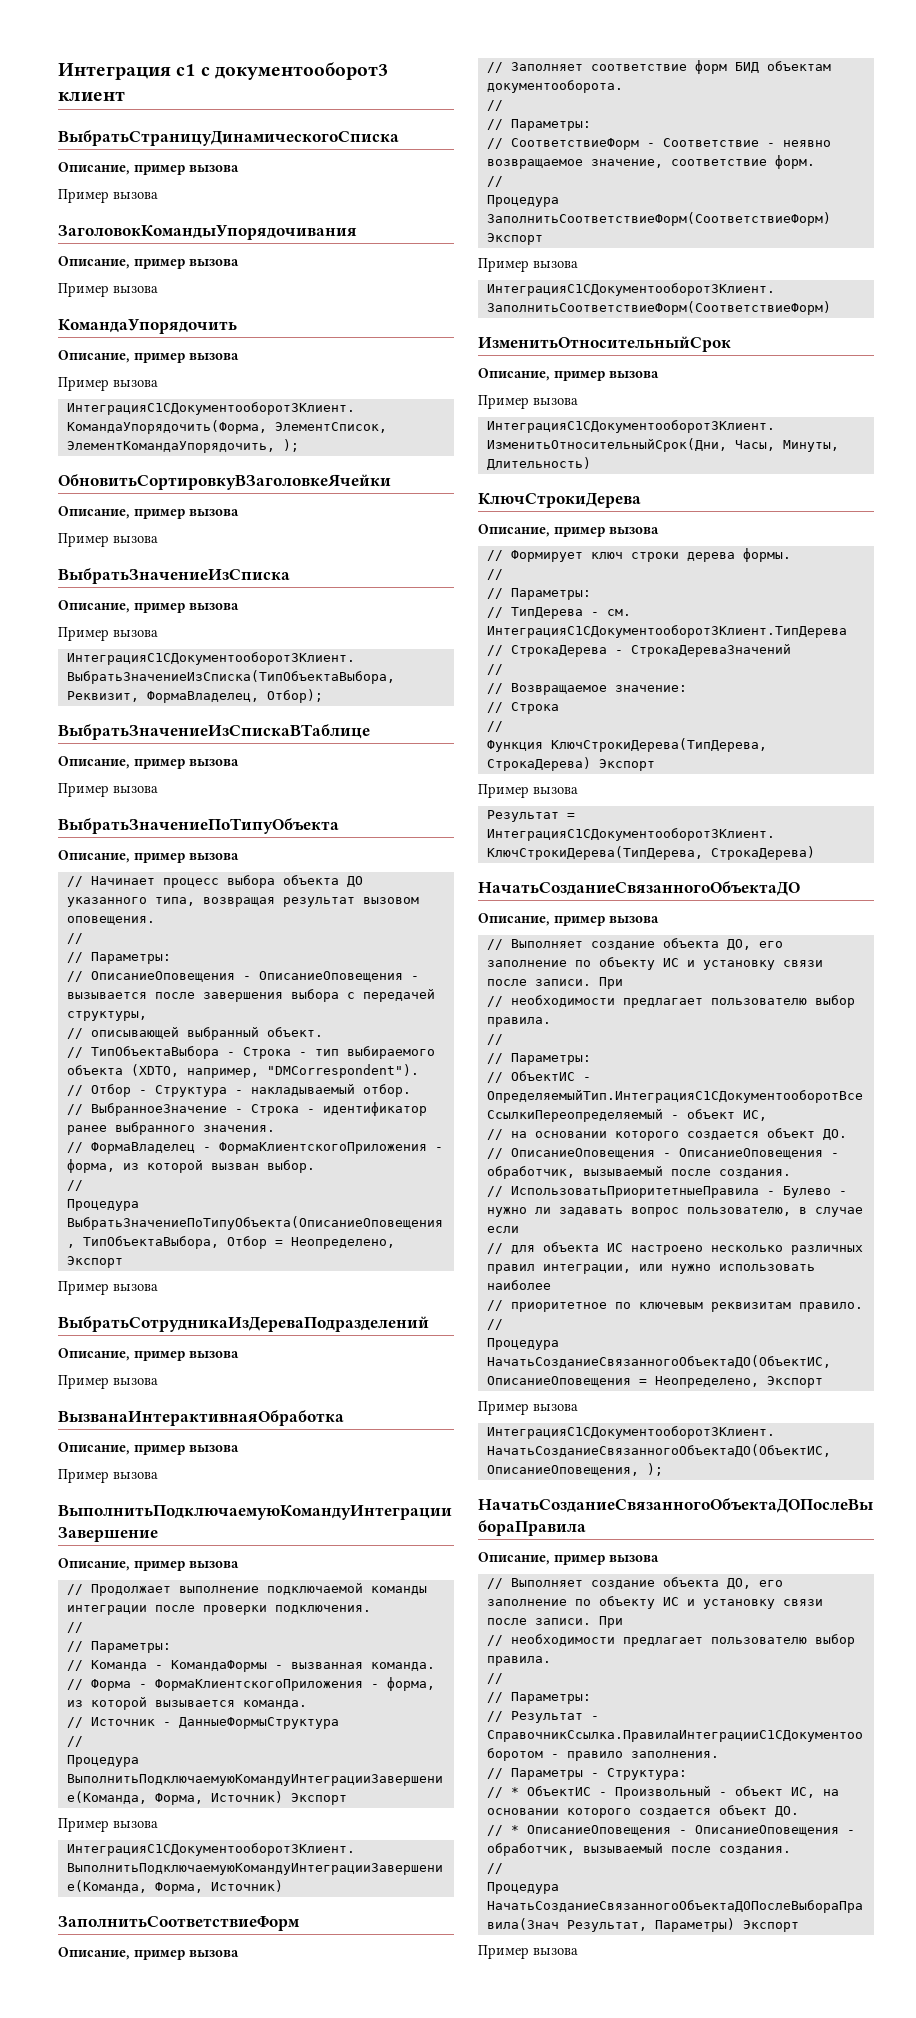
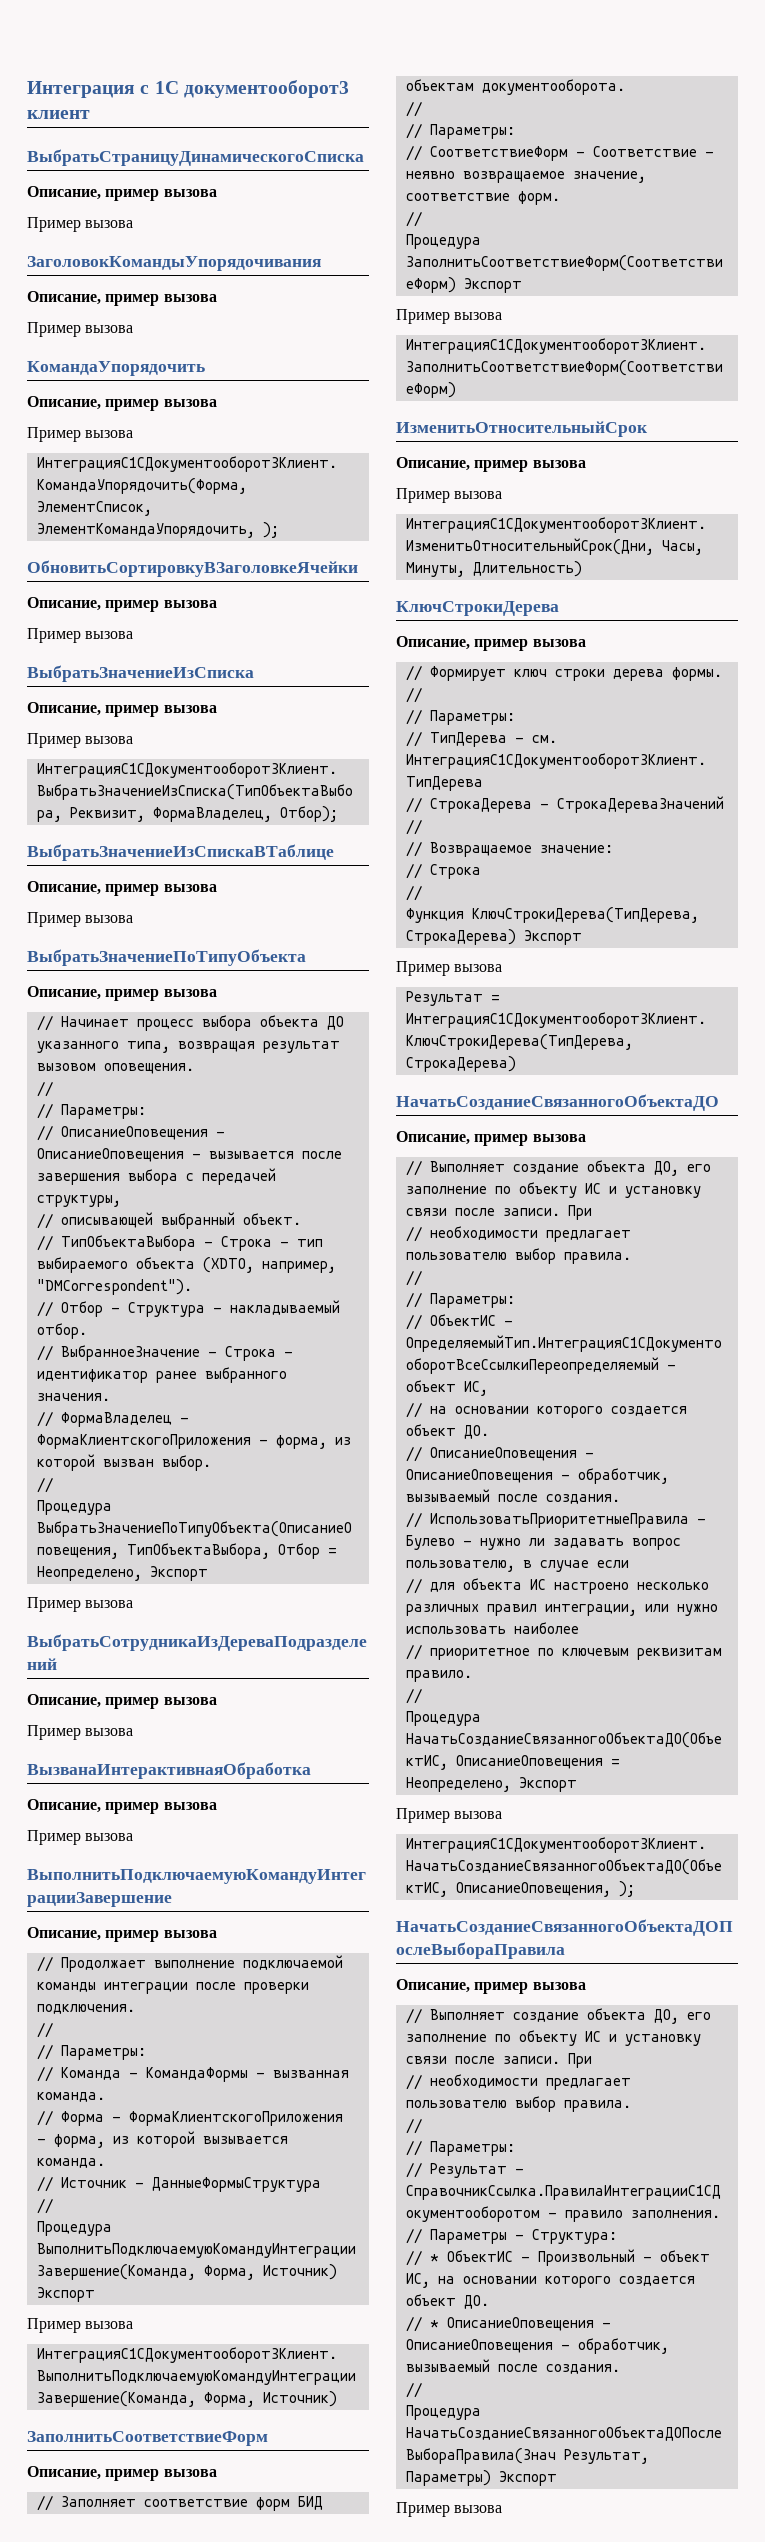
[176,64,210,76] с1 с -> [140,81,179,94] с 1С

